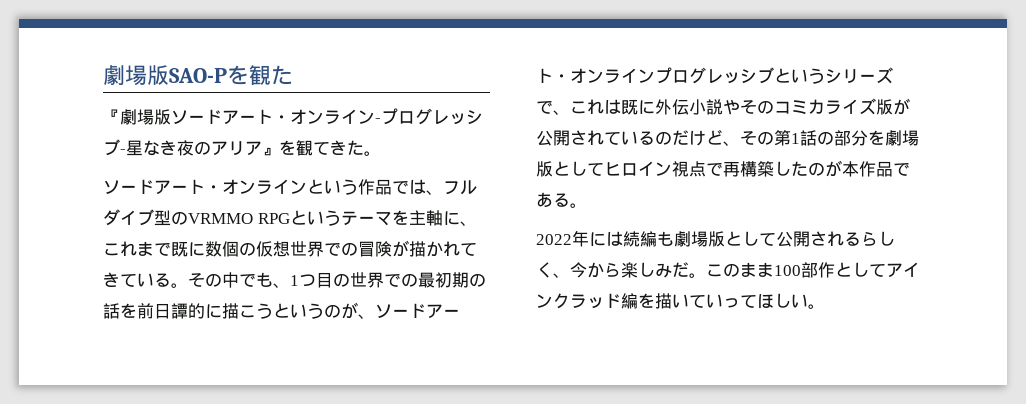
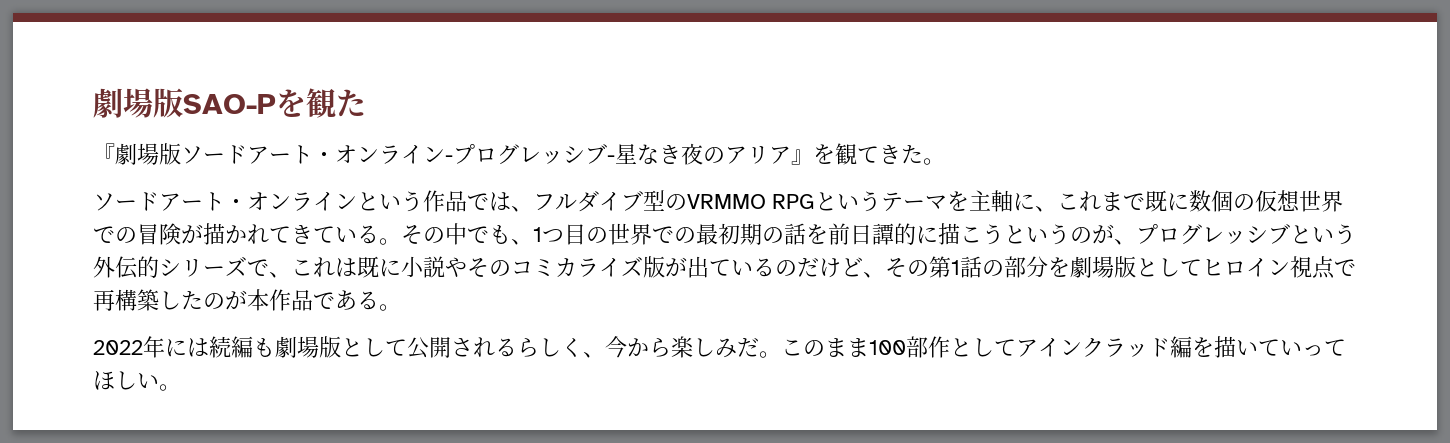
[375,303,460,319] [536,68,655,83] ソードアート・オンライン -> (1136, 242) none
(825, 76) none -> [93,256,159,279] 外伝的
[655,99,689,115] 外伝 -> (401, 267) none
[536,130,604,146] 公開され -> [687,256,709,278] 出

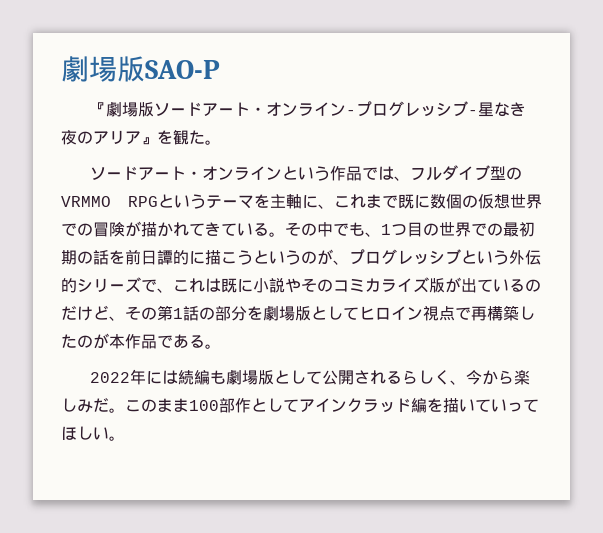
[276,88,366,118] を観た -> (220, 69) none
[857,145,901,164] てき -> (189, 137) none

